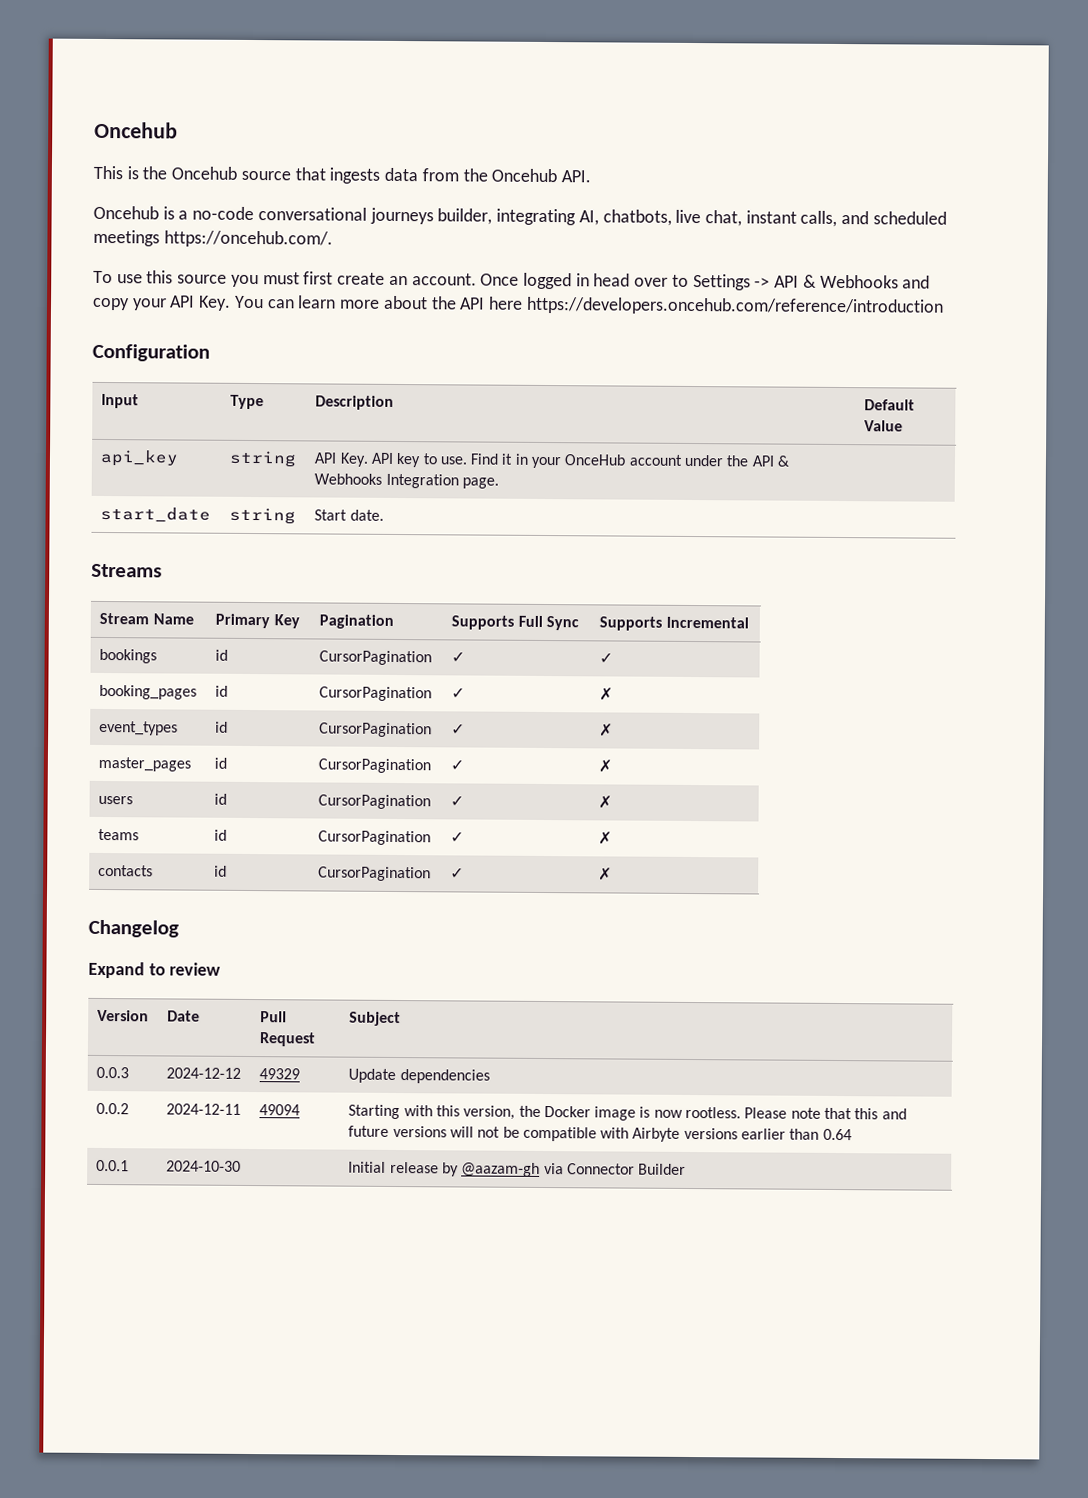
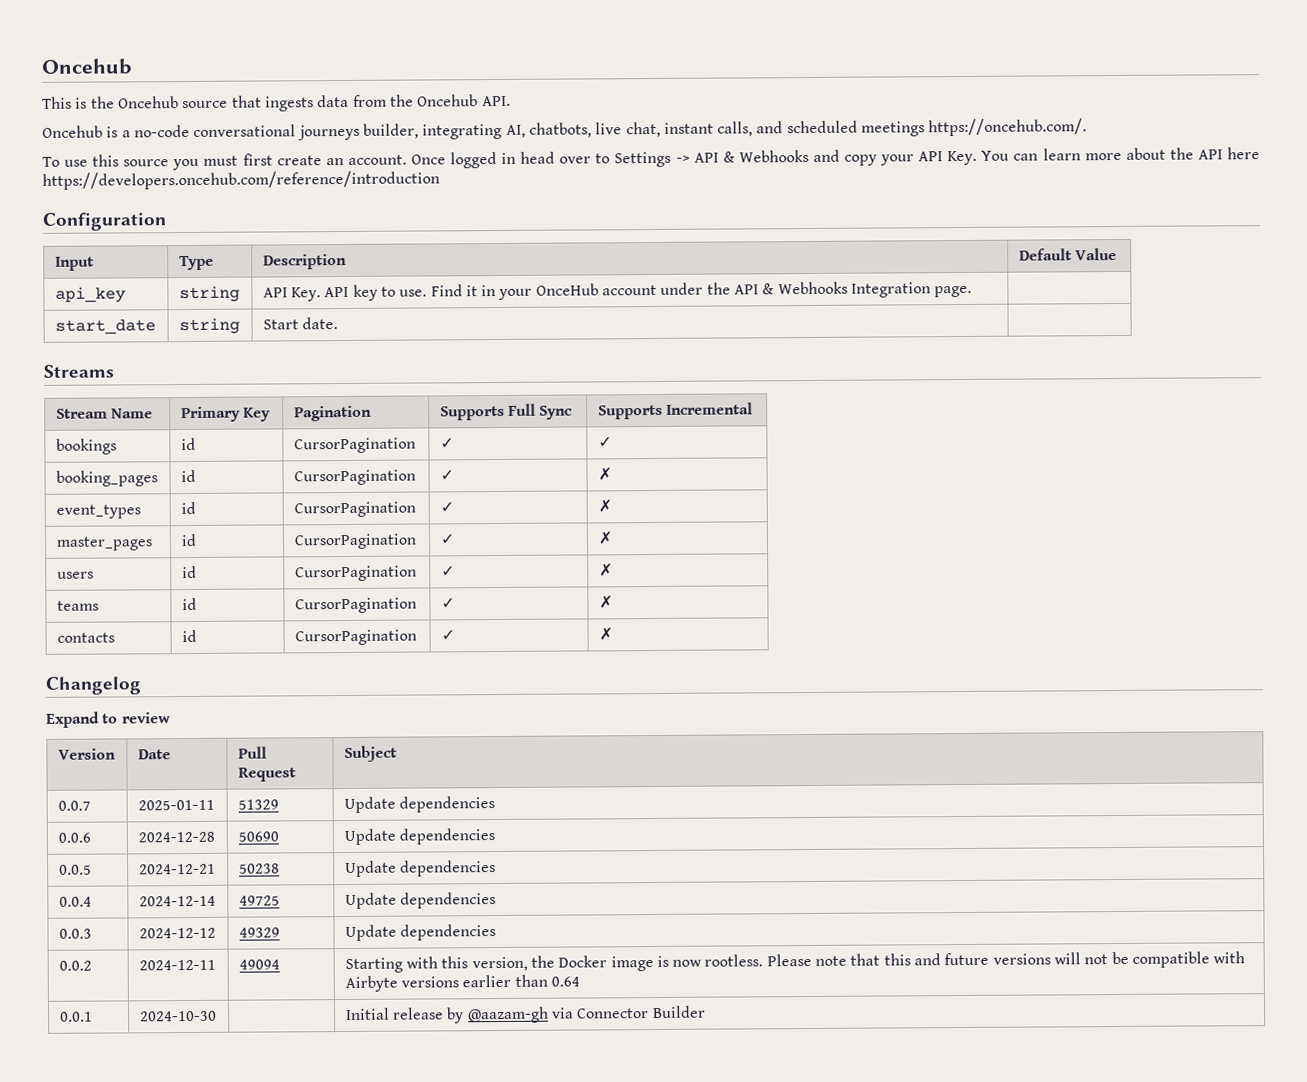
(402, 1019) none -> [57,800,91,811] [137,799,215,811] [237,799,279,810] [343,796,495,814] [57,832,91,843] [137,831,215,843] [237,831,279,842] [343,828,495,846] [58,864,92,875] [138,863,216,875] [238,863,280,874] [344,860,496,878] [58,896,92,907] [138,895,216,907] [238,895,280,906] [344,892,496,910] // 0.0.7 | 2025-01-11 | 51329 | Update dependencies // 0.0.6 | 2024-12-28 | 50690 | Update dependencies // 0.0.5 | 2024-12-21 | 50238 | Update dependencies // 0.0.4 | 2024-12-14 | 49725 | Update dependencies

